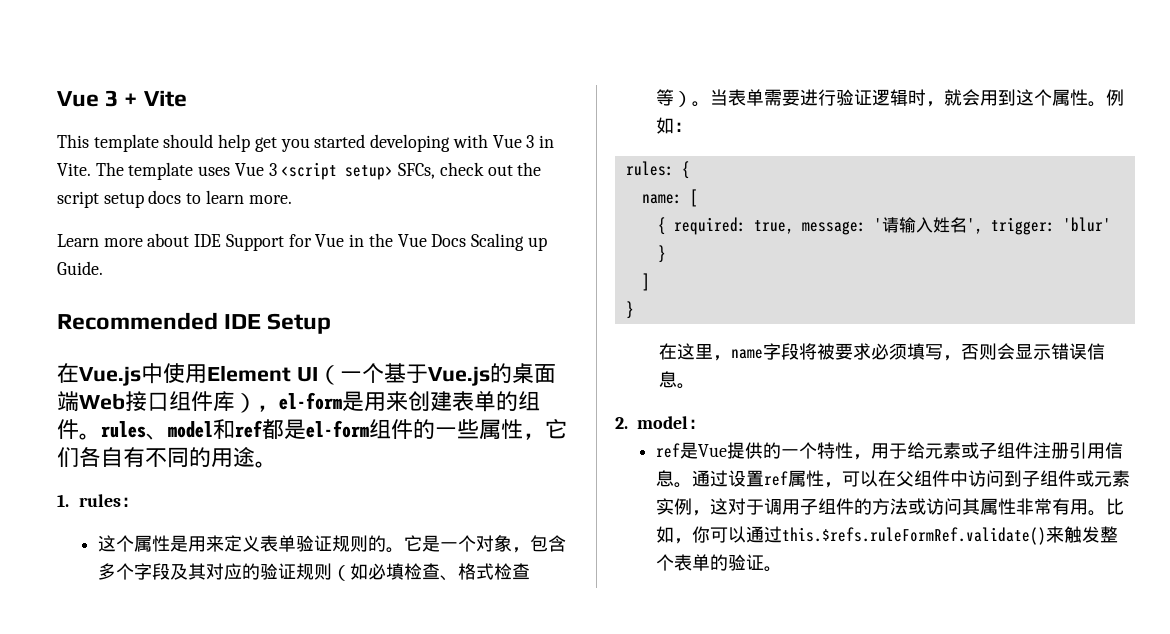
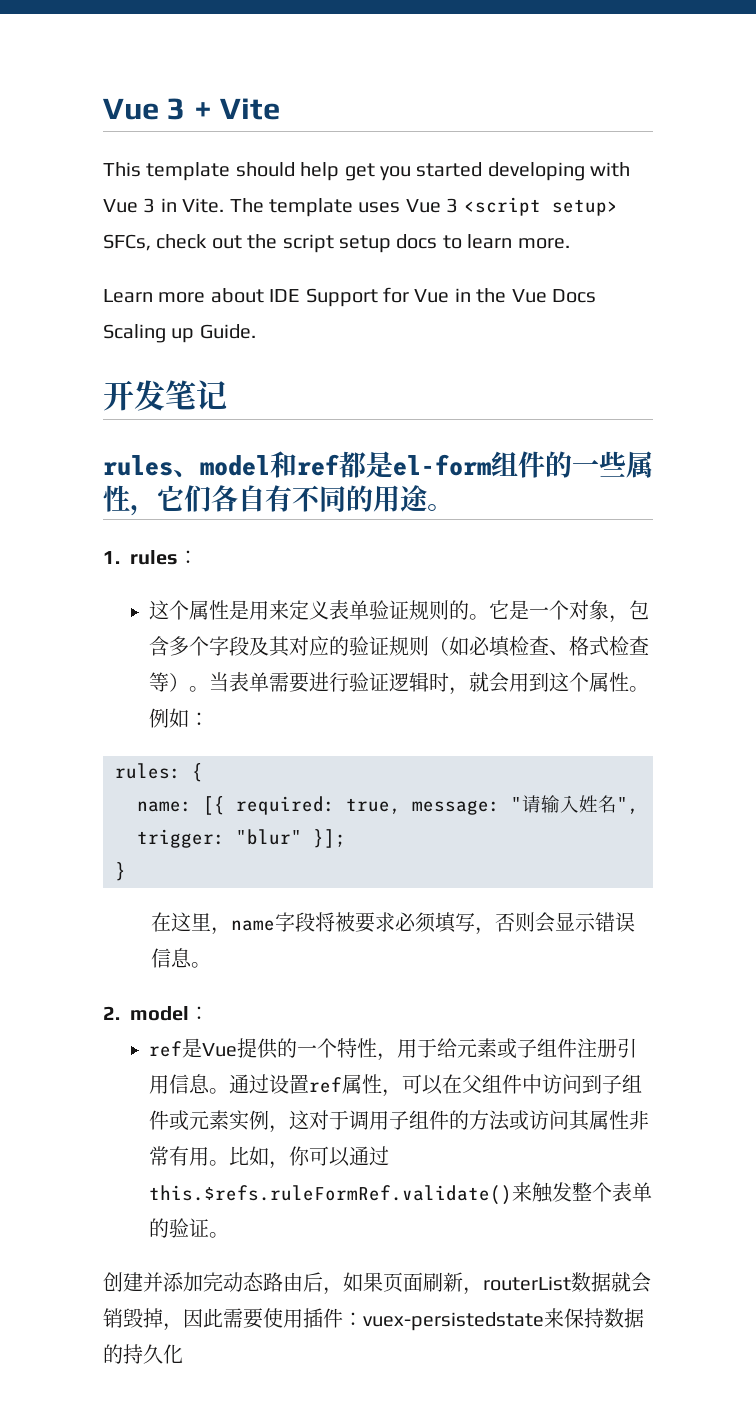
[57,312,332,334] [57,363,556,386] [57,391,540,413] [57,419,101,440] Recommended IDE Setup // 在Vue.js中使用Element UI（一个基于Vue.js的桌面端Web接口组件库），el-form是用来创建表单的组件。 -> [103,380,227,411] 开发笔记 //
[689,189,698,207] [657,217,666,235] [ // { -> [203,796,225,815] [{
[873,218,882,231] ' -> [511,797,522,811] "
[966,217,1111,235] [657,245,666,263] [641,273,650,291] ', trigger: 'blur' } // ] -> [617,797,639,814] [137,829,346,848] ", trigger: "blur" }];
(783, 569) none -> [103,1272,651,1295] [103,1308,644,1331] [103,1344,183,1364] // 创建并添加完动态路由后，如果页面刷新，routerList数据就会销毁掉，因此需要使用插件：vuex-persistedstate来保持数据的持久化

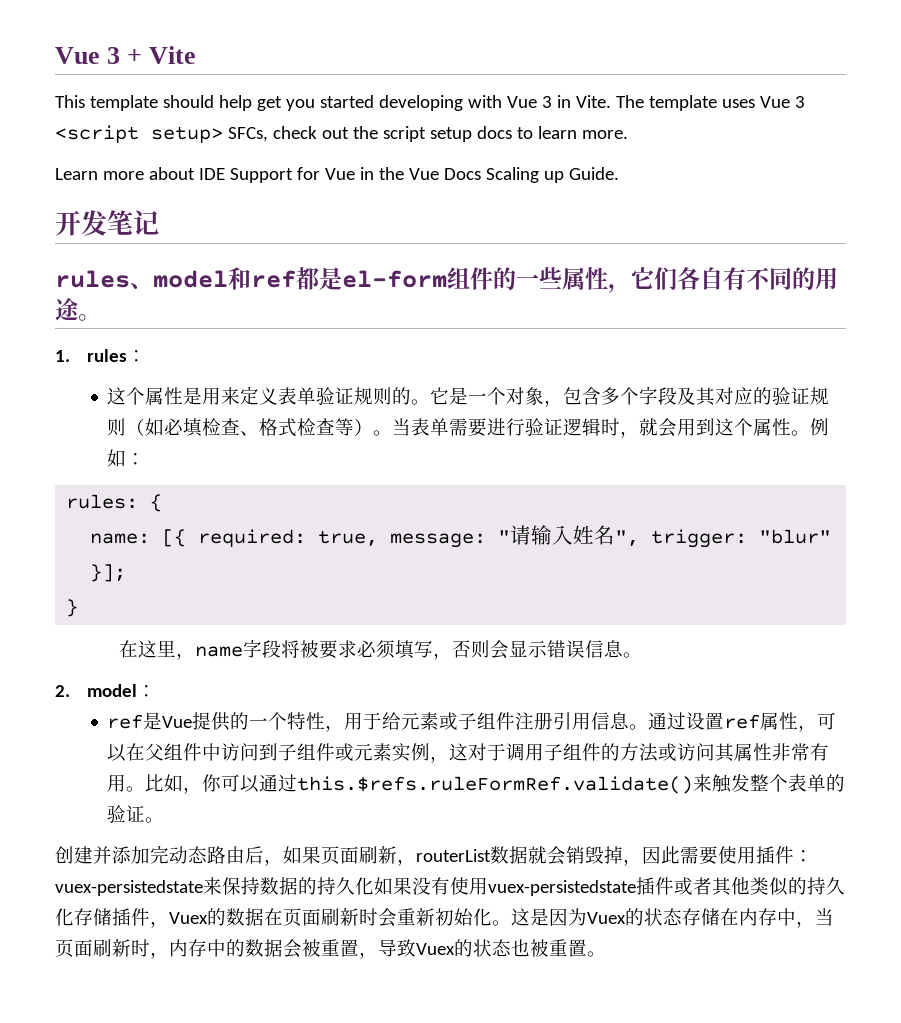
(183, 1354) none -> [374,877,845,896] [55,908,834,928] [55,939,606,959] 如果没有使用vuex-persistedstate插件或者其他类似的持久化存储插件，Vuex的数据在页面刷新时会重新初始化。这是因为Vuex的状态存储在内存中，当页面刷新时，内存中的数据会被重置，导致Vuex的状态也被重置。

